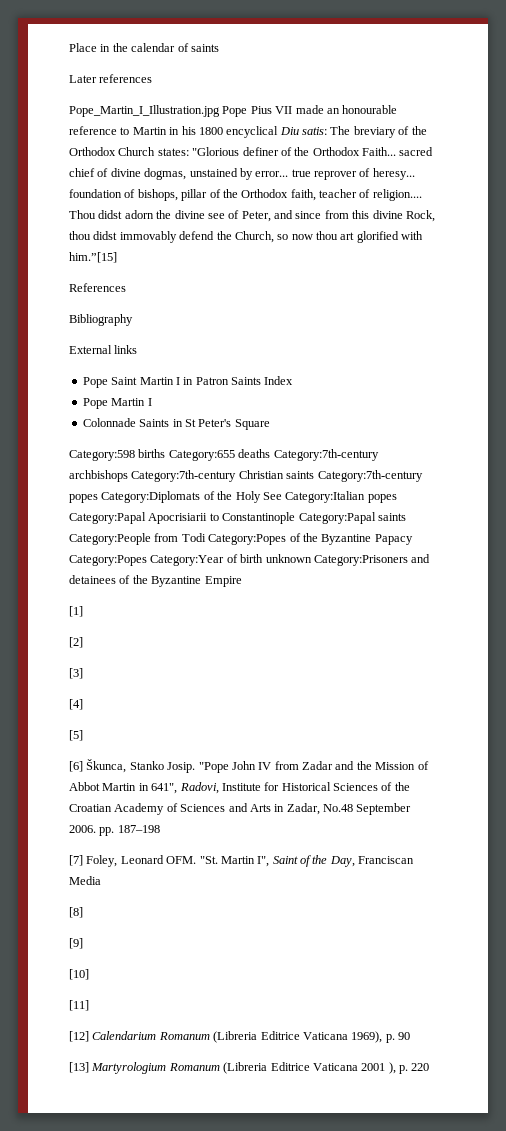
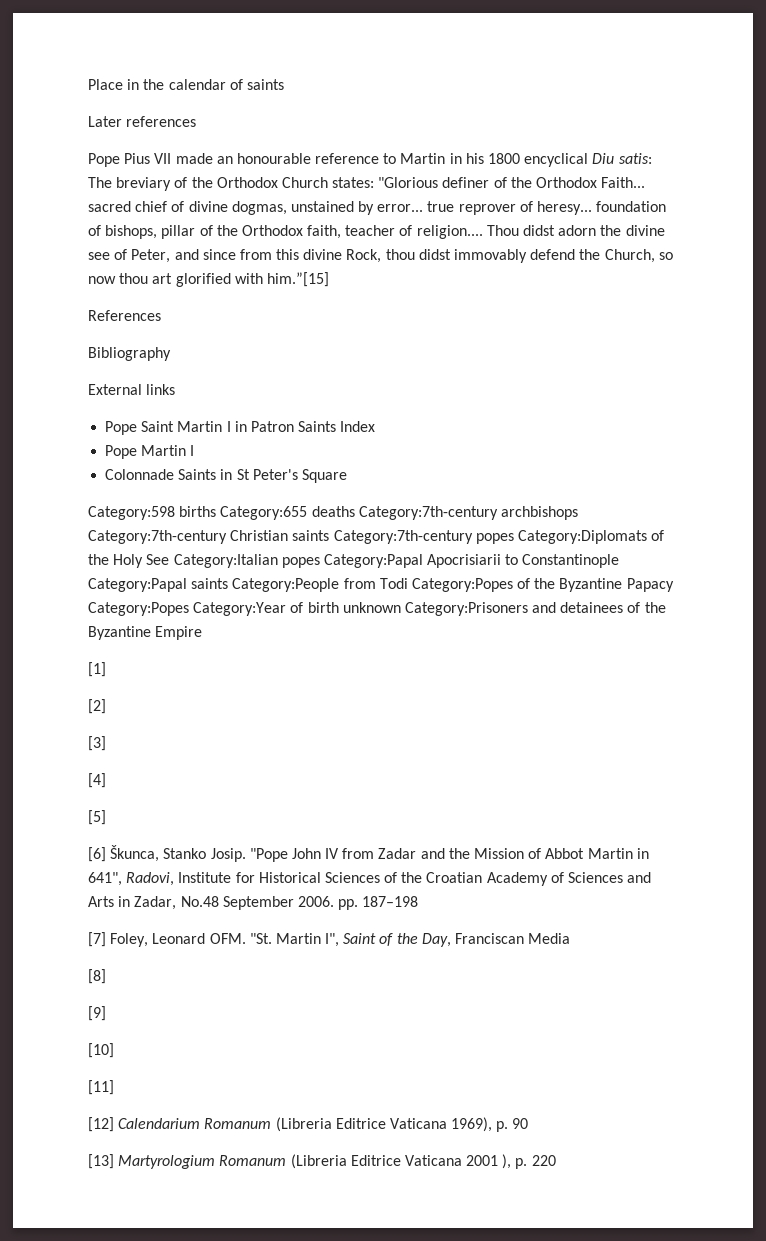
[69,105,220,117] Pope_Martin_I_Illustration.jpg -> (197, 121) none

